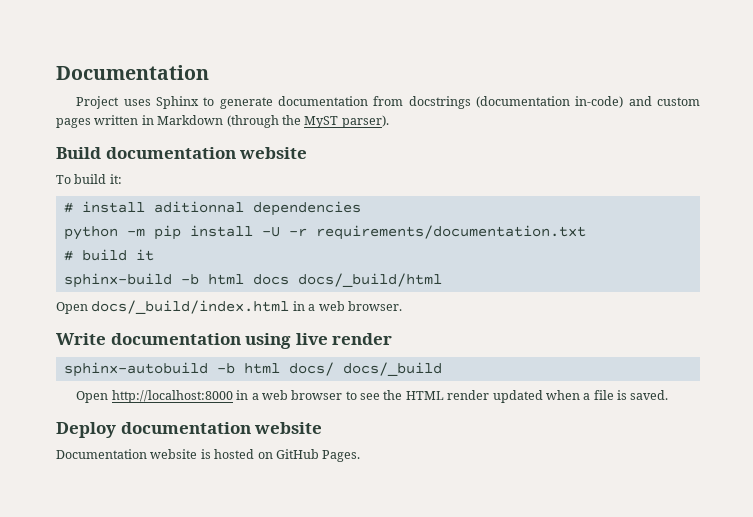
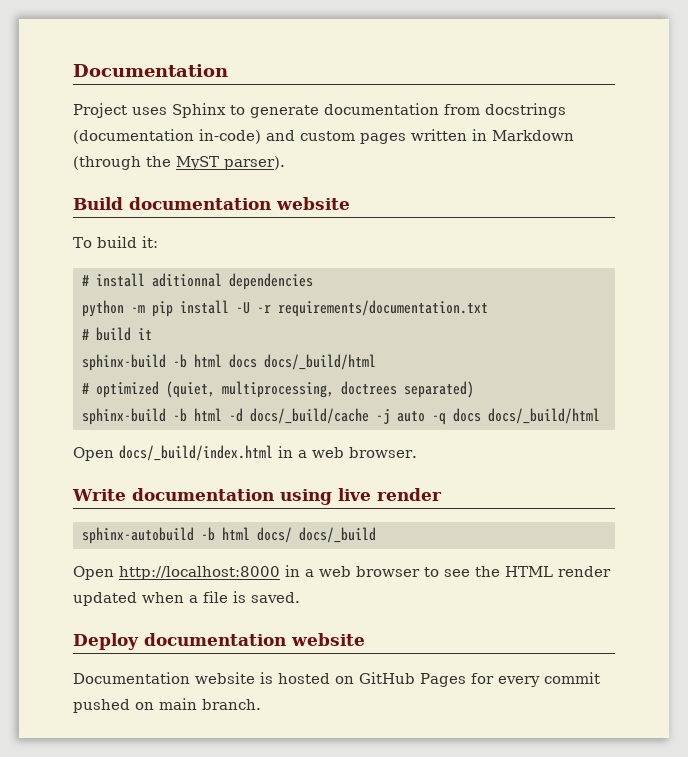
(442, 280) none -> [82,381,474,398] [82,408,600,425] // # optimized (quiet, multiprocessing, doctrees separated) // sphinx-build -b html -d docs/_build/cache -j auto -q docs docs/_build/html
[322,450,361,462] Pages. -> [420,672,600,687] [73,698,261,713] Pages for every commit pushed on main branch.

